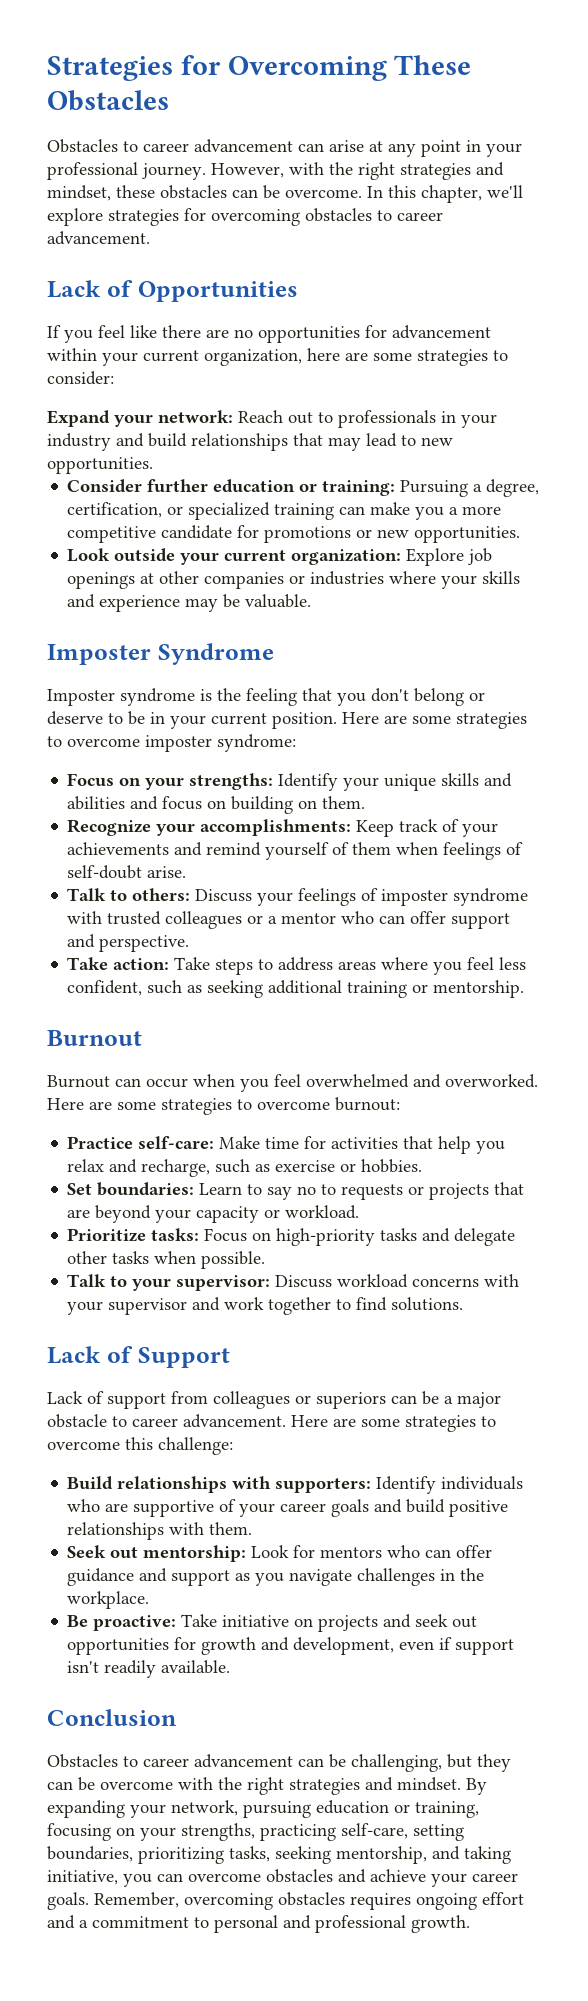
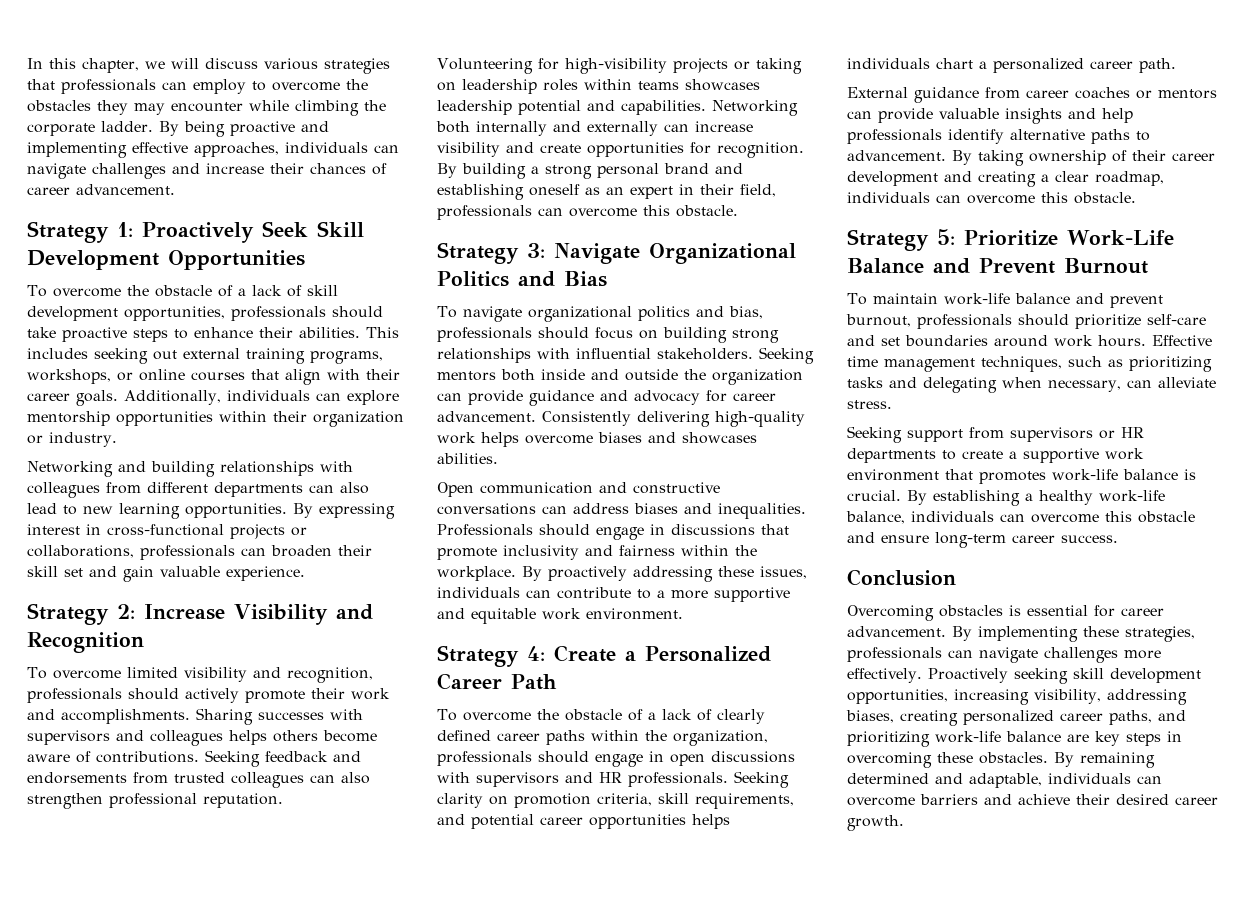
[47,55,472,81] [47,90,169,111] [47,139,522,157] [47,162,504,180] [47,185,523,203] [47,208,443,226] [47,231,150,245] [47,280,298,302] [47,325,491,343] [47,348,508,366] [47,371,114,385] [47,410,497,428] [47,433,361,451] Strategies for Overcoming These Obstacles // Obstacles to career advancement can arise at any point in your professional journey. However, with the right strategies and mindset, these obstacles can be overcome. In this chapter, we'll explore strategies for overcoming obstacles to career advancement. // Lack of Opportunities // If you feel like there are no opportunities for advancement within your current organization, here are some strategies to consider: // Expand your network: Reach out to professionals in your industry and build relationships that may -> [27,58,390,74] [27,79,368,94] [27,100,386,116] [27,121,329,137] [27,142,399,158] [27,163,387,179] [27,184,175,195] [27,221,364,243] [27,250,305,270] [27,285,338,297] [27,306,383,321] [27,327,399,342] [27,348,383,364] [27,369,400,385] [27,390,399,406] [27,411,404,427] [27,432,117,447] [27,461,353,477] [27,482,369,498] In this chapter, we will discuss various strategies that professionals can employ to overcome the obstacles they may encounter while climbing the corporate ladder. By being proactive and implementing effective approaches, individuals can navigate challenges and increase their chances of career advancement. // Strategy 1: Proactively Seek Skill Development Opportunities // To overcome the obstacle of a lack of skill development opportunities, professionals should take proactive steps to enhance their abilities. This includes seeking out external training programs, workshops, or online courses that align with their career goals. Additionally, individuals can explore mentorship opportunities within their organization or industry. // Networking and building relationships with colleagues from different departments can also
[47,457,153,474] [67,479,540,497] [67,502,502,520] [67,525,521,543] [67,548,493,566] [67,571,521,589] [67,594,312,612] [47,643,274,665] [47,688,485,706] [47,711,527,729] [47,734,296,752] [67,773,513,791] [67,796,366,814] [67,819,499,837] [67,842,524,860] [67,865,187,879] [67,888,529,906] [67,911,511,929] [67,934,190,952] [67,957,527,975] [67,980,525,998] [47,1030,142,1046] [47,1074,538,1092] [47,1097,400,1115] [67,1136,506,1154] [67,1159,423,1177] [67,1182,525,1200] [67,1205,360,1223] [67,1228,516,1246] [67,1251,266,1269] [67,1274,520,1291] [67,1297,464,1315] [47,1346,230,1368] [47,1391,501,1409] [47,1414,496,1432] [47,1437,233,1455] [67,1476,524,1494] [67,1499,509,1517] [67,1522,253,1540] [67,1545,493,1562] [67,1568,485,1586] [67,1591,150,1609] [67,1614,478,1632] [67,1637,515,1655] [67,1660,231,1678] [47,1709,177,1726] [47,1754,511,1772] [47,1777,487,1795] [47,1800,479,1818] [47,1823,464,1841] [47,1846,511,1864] [47,1869,333,1887] opportunities. // Consider further education or training: Pursuing a degree, certification, or specialized training can make you a more competitive candidate for promotions or new opportunities. // Look outside your current organization: Explore job openings at other companies or industries where your skills and experience may be valuable. // Imposter Syndrome // Imposter syndrome is the feeling that you don't belong or deserve to be in your current position. Here are some strategies to overcome imposter syndrome: // Focus on your strengths: Identify your unique skills and abilities and focus on building on them. // Recognize your accomplishments: Keep track of your achievements and remind yourself of them when feelings of self-doubt arise. // Talk to others: Discuss your feelings of imposter syndrome with trusted colleagues or a mentor who can offer support and perspective. // Take action: Take steps to address areas where you feel less confident, such as seeking additional training or mentorship. // Burnout // Burnout can occur when you feel overwhelmed and overworked. Here are some strategies to overcome burnout: // Practice self-care: Make time for activities that help you relax and recharge, such as exercise or hobbies. // Set boundaries: Learn to say no to requests or projects that are beyond your capacity or workload. // Prioritize tasks: Focus on high-priority tasks and delegate other tasks when possible. // Talk to your supervisor: Discuss workload concerns with your supervisor and work together to find solutions. // Lack of Support // Lack of support from colleagues or superiors can be a major obstacle to career advancement. Here are some strategies to overcome this challenge: // Build relationships with supporters: Identify individuals who are supportive of your career goals and build positive relationships with them. // Seek out mentorship: Look for mentors who can offer guidance and support as you navigate challenges in the workplace. // Be proactive: Take initiative on projects and seek out opportunities for growth and development, even if support isn't readily available. // Conclusion // Obstacles to career advancement can be challenging, but they can be overcome with the right strategies and mindset. By expanding your network, pursuing education or training, focusing on your strengths, practicing self-care, setting boundaries, prioritizing tasks, seeking mentorship, and taking initiative, you can overcome obstacles -> [119,503,395,519] [27,524,307,539] [27,545,372,560] [27,566,305,582] [27,603,373,625] [27,632,144,653] [27,667,373,683] [27,688,390,703] [27,708,363,725] [27,730,377,746] [27,750,361,767] [27,772,370,788] [27,793,283,809] [437,58,802,74] [437,79,760,94] [437,100,798,116] [436,121,753,136] [437,142,804,158] [437,163,743,179] [437,184,776,200] [437,205,738,220] [437,242,796,264] [437,271,607,287] [437,306,763,322] [437,327,779,343] [437,347,814,364] [437,369,803,385] [437,390,776,406] [437,411,805,427] [437,432,757,447] [437,453,498,464] [437,482,720,497] [437,503,806,519] [437,524,789,540] [437,545,757,560] [437,566,807,582] [437,587,790,602] [437,608,683,624] [437,645,771,667] [437,673,557,690] [437,709,765,724] [437,730,768,746] [437,751,795,767] [437,771,789,788] [437,793,794,809] [437,814,730,829] [847,58,1176,73] [847,87,1217,103] [847,108,1133,124] [847,129,1150,144] [847,150,1215,166] [847,171,1164,187] [847,192,1136,204] [847,229,1174,251] [847,258,1148,274] [847,293,1163,308] [846,314,1206,329] [847,335,1212,347] [847,356,1212,372] [847,377,1216,393] [847,400,892,409] [847,426,1144,443] [847,448,1144,463] [847,469,1196,484] [847,490,1165,506] [846,511,1195,524] [847,532,1118,548] [847,569,956,586] [847,605,1164,621] [847,626,1195,642] [847,647,1161,663] [847,668,1201,684] [847,689,1187,705] [846,710,1186,726] [847,731,1182,747] [847,752,1155,768] [847,773,1162,788] [847,794,978,806] learning opportunities. By expressing interest in cross-functional projects or collaborations, professionals can broaden their skill set and gain valuable experience. // Strategy 2: Increase Visibility and Recognition // To overcome limited visibility and recognition, professionals should actively promote their work and accomplishments. Sharing successes with supervisors and colleagues helps others become aware of contributions. Seeking feedback and endorsements from trusted colleagues can also strengthen professional reputation. // Volunteering for high-visibility projects or taking on leadership roles within teams showcases leadership potential and capabilities. Networking both internally and externally can increase visibility and create opportunities for recognition. By building a strong personal brand and establishing oneself as an expert in their field, professionals can overcome this obstacle. // Strategy 3: Navigate Organizational Politics and Bias // To navigate organizational politics and bias, professionals should focus on building strong relationships with influential stakeholders. Seeking mentors both inside and outside the organization can provide guidance and advocacy for career advancement. Consistently delivering high-quality work helps overcome biases and showcases abilities. // Open communication and constructive conversations can address biases and inequalities. Professionals should engage in discussions that promote inclusivity and fairness within the workplace. By proactively addressing these issues, individuals can contribute to a more supportive and equitable work environment. // Strategy 4: Create a Personalized Career Path // To overcome the obstacle of a lack of clearly defined career paths within the organization, professionals should engage in open discussions with supervisors and HR professionals. Seeking clarity on promotion criteria, skill requirements, and potential career opportunities helps individuals chart a personalized career path. // External guidance from career coaches or mentors can provide valuable insights and help professionals identify alternative paths to advancement. By taking ownership of their career development and creating a clear roadmap, individuals can overcome this obstacle. // Strategy 5: Prioritize Work-Life Balance and Prevent Burnout // To maintain work-life balance and prevent burnout, professionals should prioritize self-care and set boundaries around work hours. Effective time management techniques, such as prioritizing tasks and delegating when necessary, can alleviate stress. // Seeking support from supervisors or HR departments to create a supportive work environment that promotes work-life balance is crucial. By establishing a healthy work-life balance, individuals can overcome this obstacle and ensure long-term career success. // Conclusion // Overcoming obstacles is essential for career advancement. By implementing these strategies, professionals can navigate challenges more effectively. Proactively seeking skill development opportunities, increasing visibility, addressing biases, creating personalized career paths, and prioritizing work-life balance are key steps in overcoming these obstacles. By remaining determined and adaptable, individuals can overcome barriers
[431,1873,518,1887] [47,1892,524,1910] [47,1915,406,1933] your career goals. Remember, overcoming obstacles requires ongoing effort and a commitment to personal and professional -> [1076,794,1218,805] their desired career

